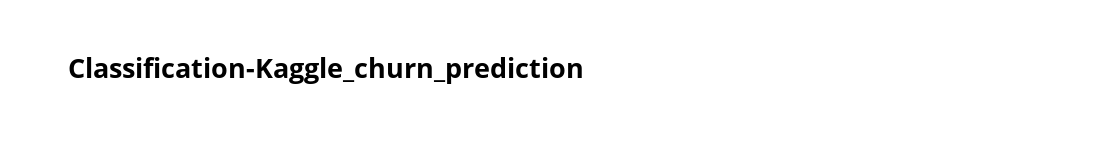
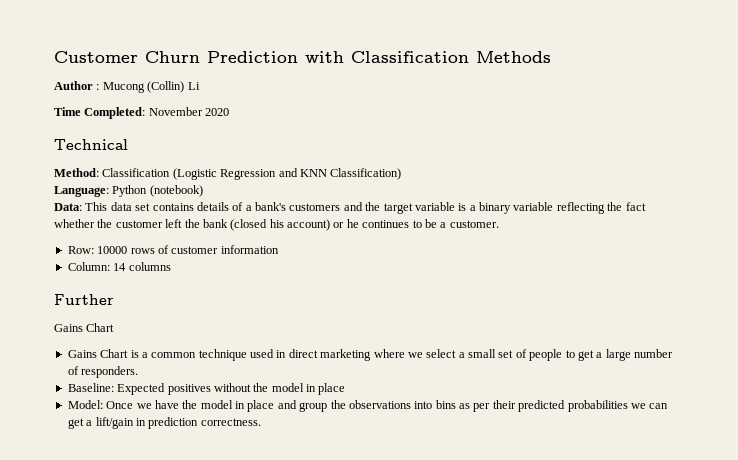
[68,57,584,84] Classification-Kaggle_churn_prediction -> [54,51,551,63] [54,81,200,93] [54,107,230,119] [54,139,128,150] [54,168,402,180] [54,185,203,197] [54,202,646,214] [54,219,499,231] [67,245,279,254] [67,262,171,271] [54,294,114,305] [54,323,115,332] [67,349,673,361] [67,366,139,378] [67,383,346,395] [67,400,669,412] [67,417,261,429] Customer Churn Prediction with Classification Methods // Author : Mucong (Collin) Li // Time Completed: November 2020 // Technical // Method: Classification (Logistic Regression and KNN Classification) // Language: Python (notebook) // Data: This data set contains details of a bank's customers and the target variable is a binary variable reflecting the fact whether the customer left the bank (closed his account) or he continues to be a customer. // Row: 10000 rows of customer information // Column: 14 columns // Further // Gains Chart // Gains Chart is a common technique used in direct marketing where we select a small set of people to get a large number of responders. // Baseline: Expected positives without the model in place // Model: Once we have the model in place and group the observations into bins as per their predicted probabilities we can get a lift/gain in prediction correctness.

